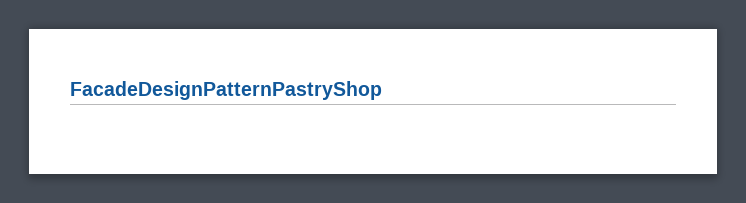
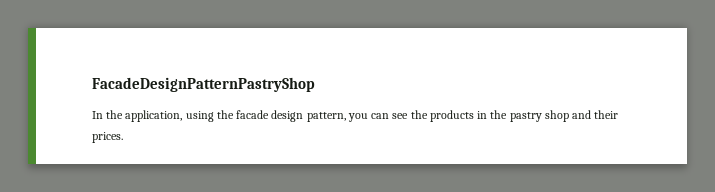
(382, 90) none -> [92,110,619,122] [92,132,123,143] // In the application, using the facade design pattern, you can see the products in the pastry shop and their prices.

